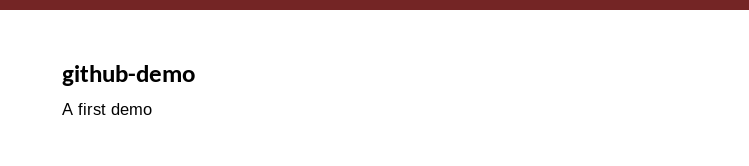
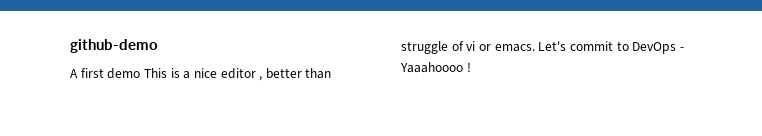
(152, 109) none -> [143,68,332,81] [401,41,684,54] [400,62,471,73] This is a nice editor , better than struggle of vi or emacs. Let's commit to DevOps - Yaaahoooo !

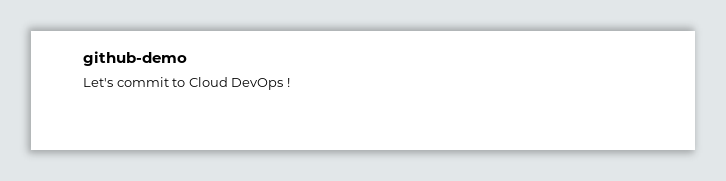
[70,68,332,81] [401,41,684,54] [400,62,463,73] A first demo This is a nice editor , better than struggle of vi or emacs. Let's commit to DevOps - Yaaahoooo -> [83,77,284,90] Let's commit to Cloud DevOps

